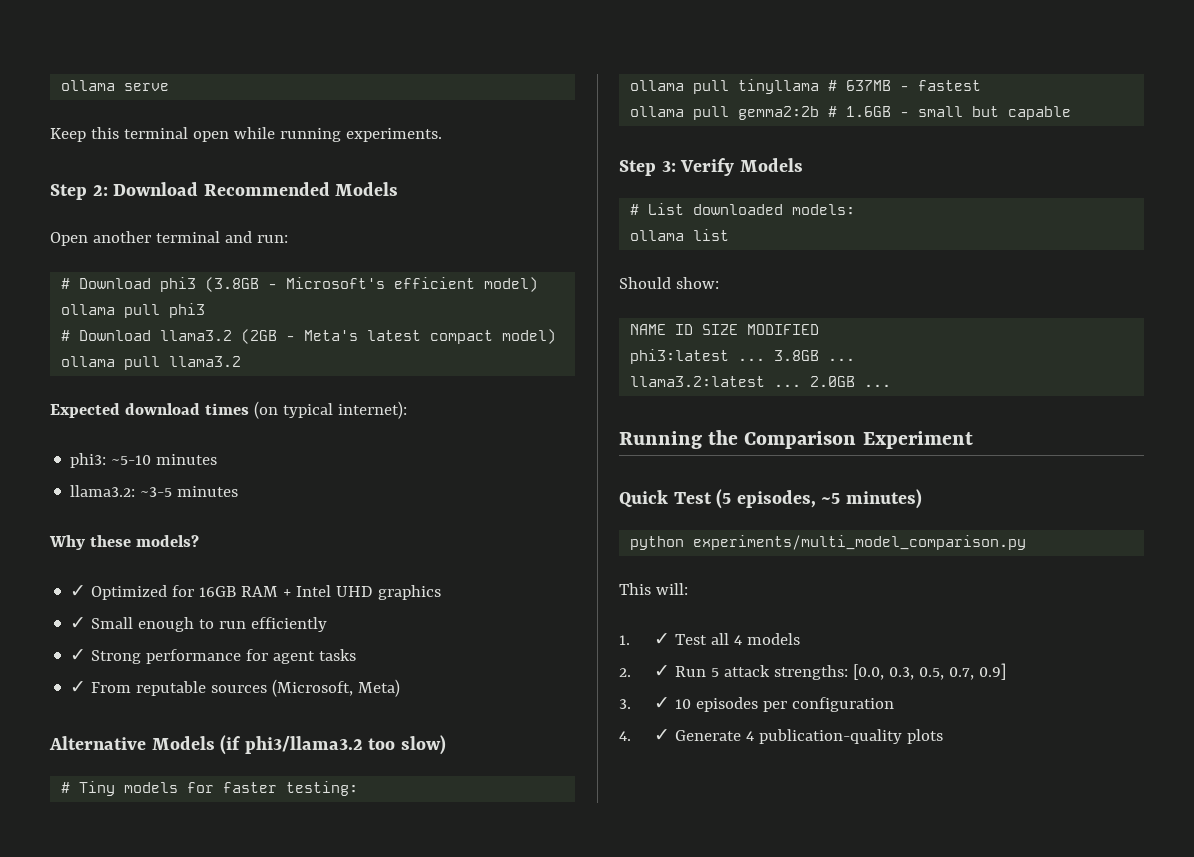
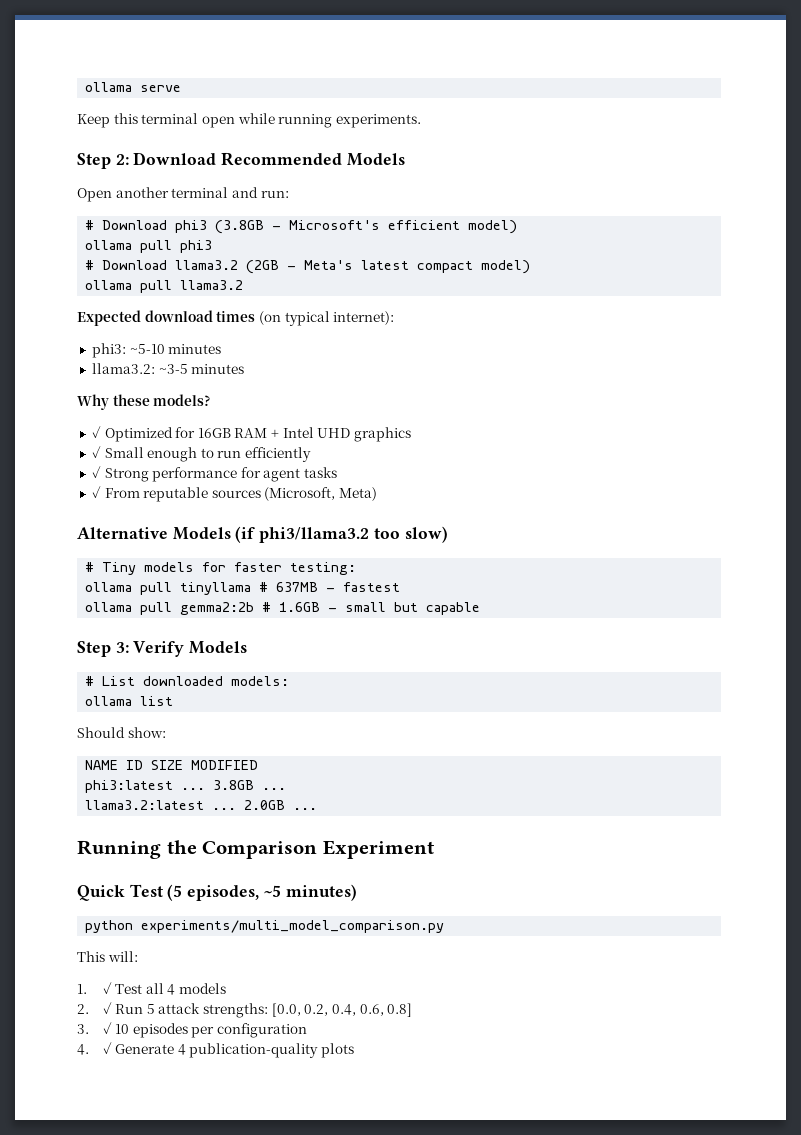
[888,663,1006,680] 0.3, 0.5, 0.7, 0.9] -> [304,1003,413,1017] 0.2, 0.4, 0.6, 0.8]

